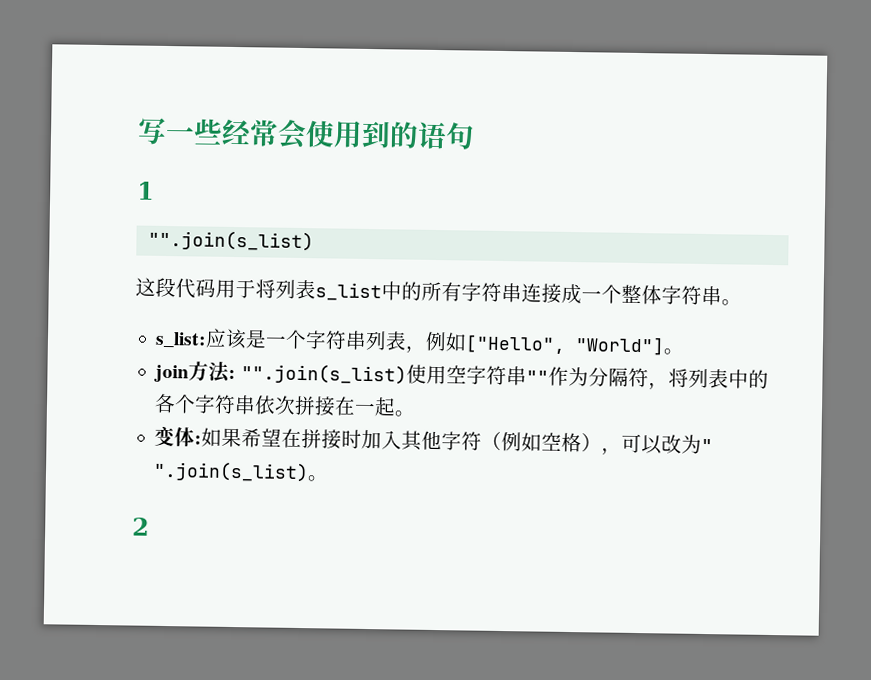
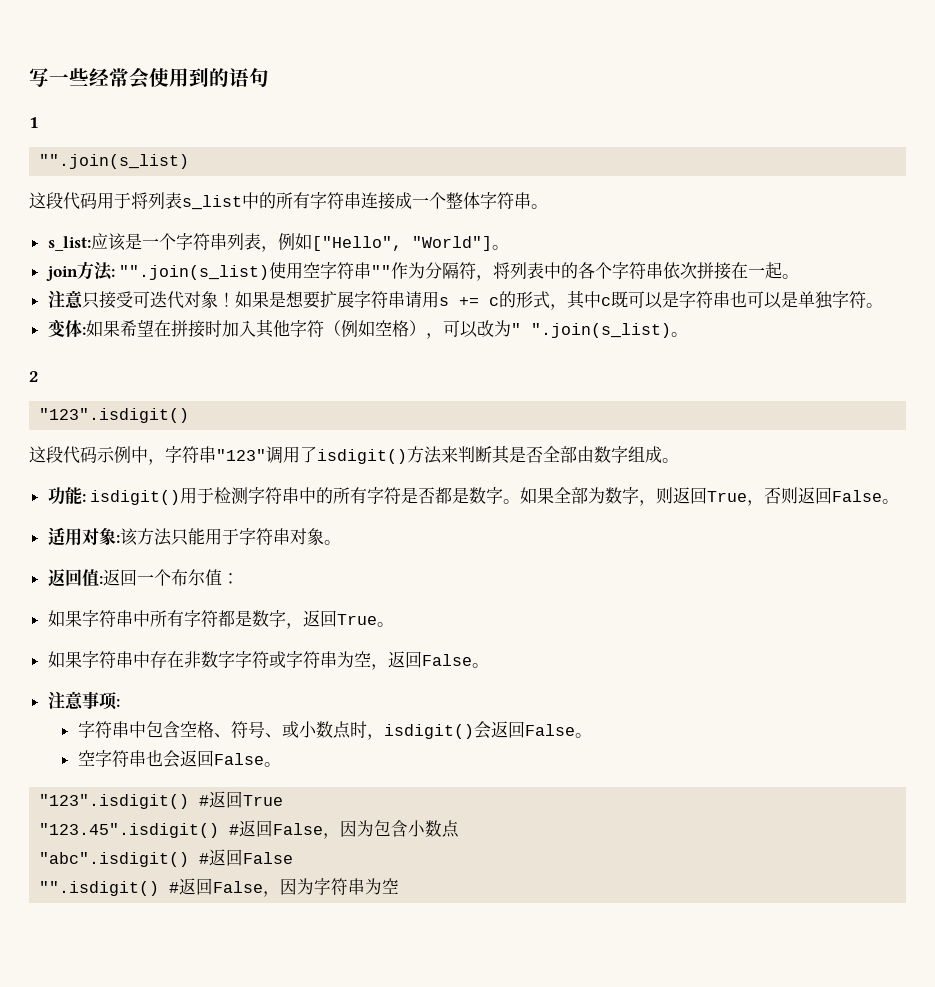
(416, 413) none -> [47,290,883,310] // 注意只接受可迭代对象！如果是想要扩展字符串请用s += c的形式，其中c既可以是字符串也可以是单独字符。
(150, 526) none -> [39,408,190,423] [29,445,679,465] [47,487,900,506] [47,527,341,546] [47,569,239,587] [47,610,394,629] [47,651,489,670] [47,691,120,710] [77,721,592,740] [77,750,281,768] [39,791,284,809] [39,820,460,839] [39,849,294,867] [39,878,400,897] // "123".isdigit() // 这段代码示例中，字符串"123"调用了isdigit()方法来判断其是否全部由数字组成。 // 功能: isdigit()用于检测字符串中的所有字符是否都是数字。如果全部为数字，则返回True，否则返回False。 // 适用对象:该方法只能用于字符串对象。 // 返回值:返回一个布尔值： // 如果字符串中所有字符都是数字，返回True。 // 如果字符串中存在非数字字符或字符串为空，返回False。 // 注意事项: // 字符串中包含空格、符号、或小数点时，isdigit()会返回False。 // 空字符串也会返回False。 // "123".isdigit() #返回True // "123.45".isdigit() #返回False，因为包含小数点 // "abc".isdigit() #返回False // "".isdigit() #返回False，因为字符串为空

